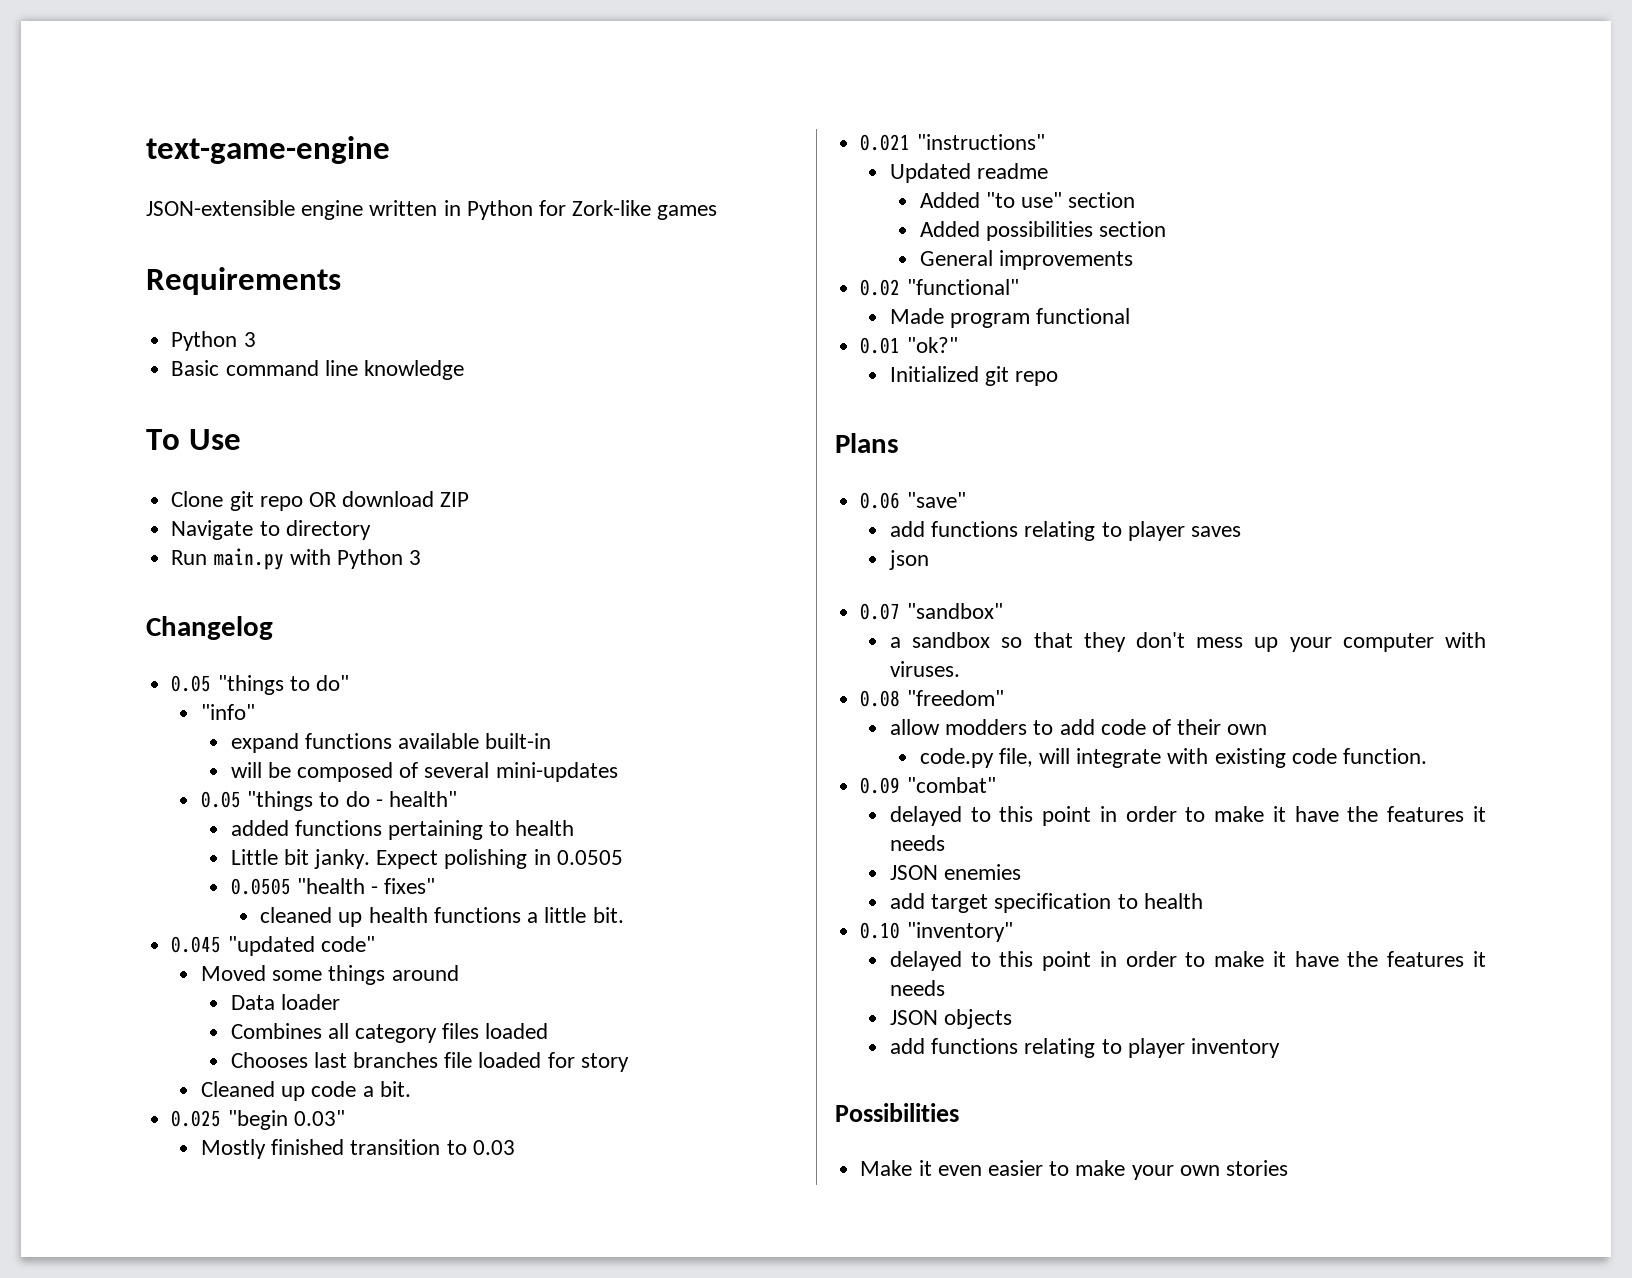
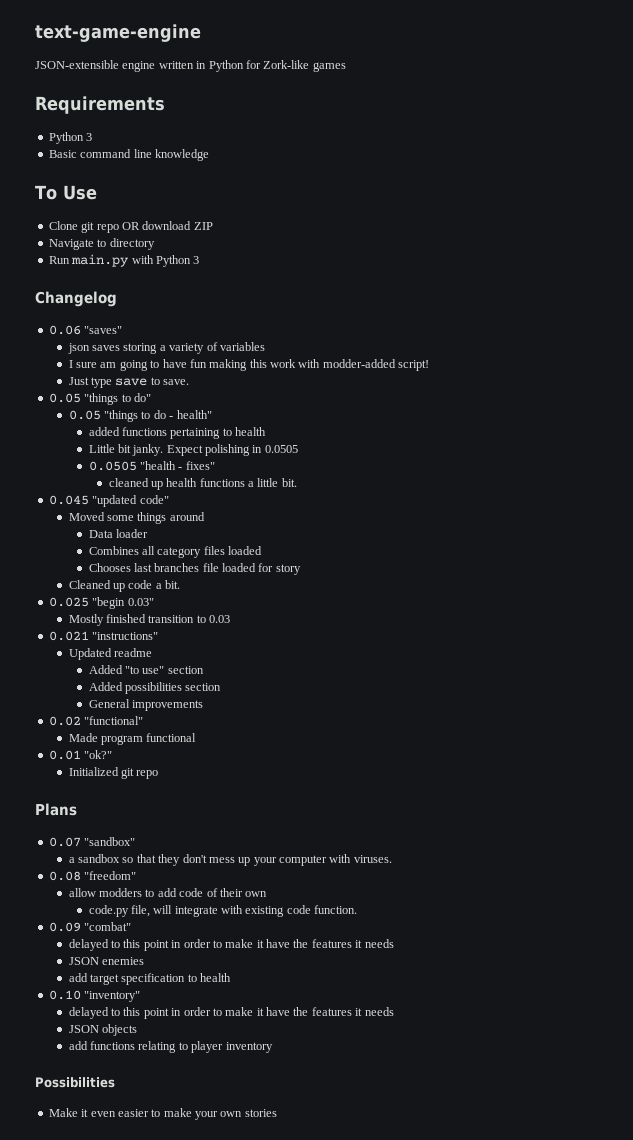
[171,675,349,695] [200,704,255,720] [230,733,552,753] [230,762,618,782] 0.05 "things to do" // "info" // expand functions available built-in // will be composed of several mini-updates -> [48,325,123,335] [67,342,265,354] [68,359,430,371] [68,377,190,388] [48,393,151,405] 0.06 "saves" // json saves storing a variety of variables // I sure am going to have fun making this work with modder-added script! // Just type save to save. // 0.05 "things to do"
[860,492,966,509] [889,521,1241,541] [888,550,929,570] // 0.06 "save" // add functions relating to player saves // json -> (77, 809) none

